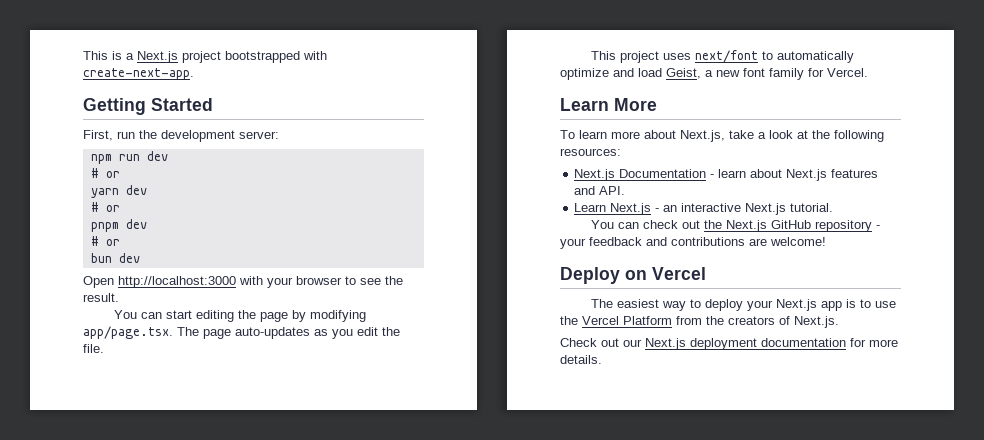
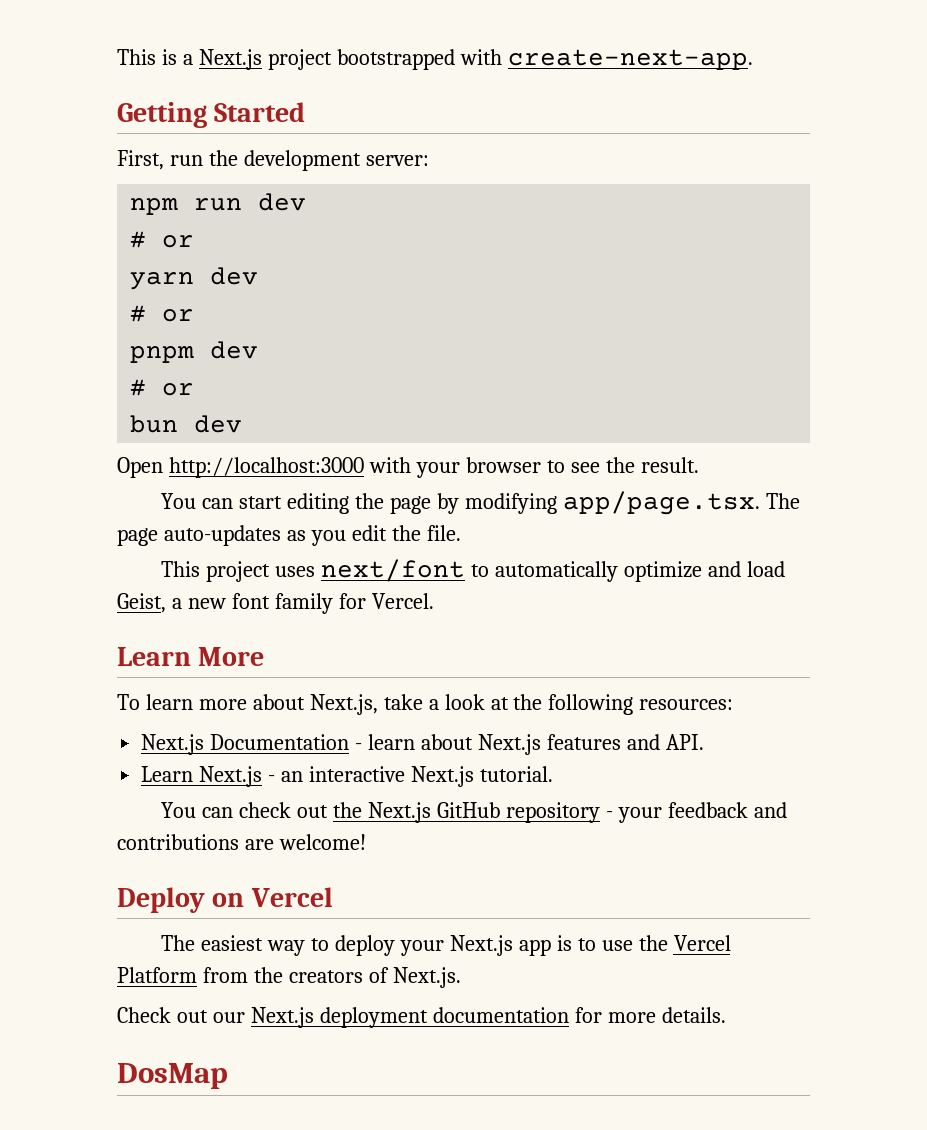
(602, 359) none -> [117,1063,228,1089] // DosMap

